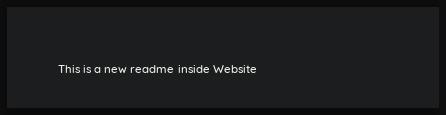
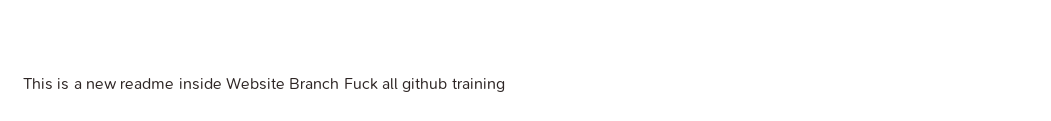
(257, 69) none -> [289,78,505,92] Branch Fuck all github training

